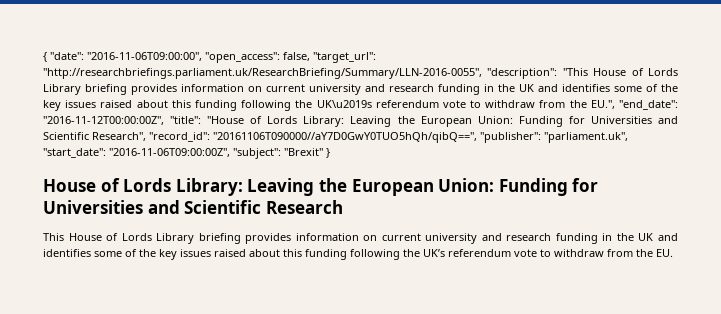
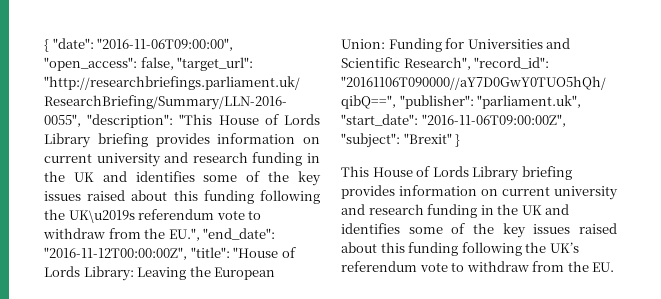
[43,178,599,196] [43,200,343,214] // House of Lords Library: Leaving the European Union: Funding for Universities and Scientific Research -> (461, 140) none

